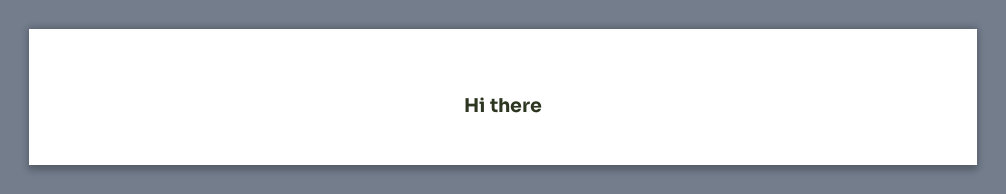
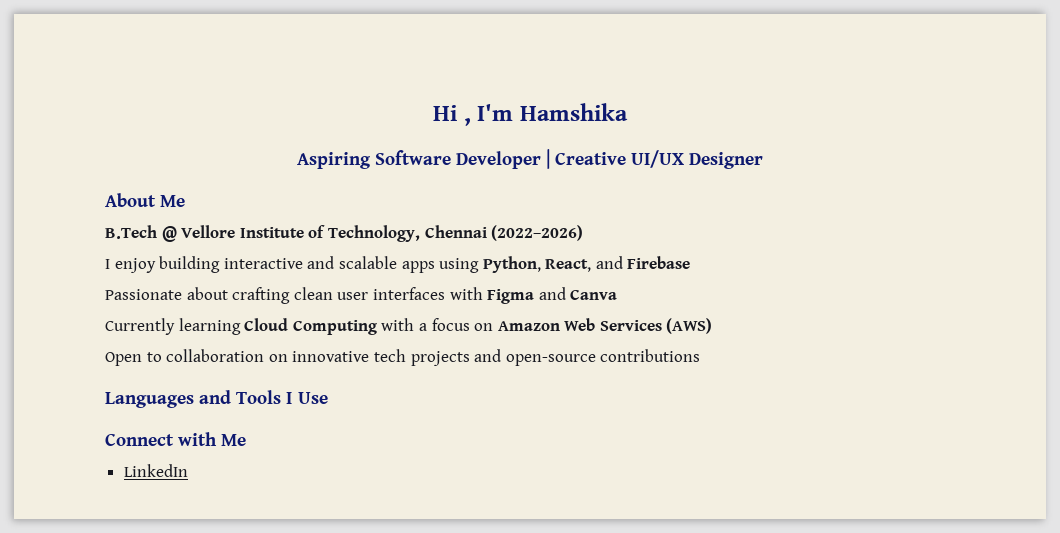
[490,98,543,113] there -> [463,103,628,126] [296,149,764,169] [105,193,186,207] [105,225,584,242] [105,256,691,273] [105,287,618,304] [105,318,713,335] [105,349,701,366] [105,390,328,408] [105,432,247,446] [123,464,188,477] , I'm Hamshika // Aspiring Software Developer | Creative UI/UX Designer // About Me // B.Tech @ Vellore Institute of Technology, Chennai (2022–2026) // I enjoy building interactive and scalable apps using Python, React, and Firebase // Passionate about crafting clean user interfaces with Figma and Canva // Currently learning Cloud Computing with a focus on Amazon Web Services (AWS) // Open to collaboration on innovative tech projects and open-source contributions // Languages and Tools I Use // Connect with Me // LinkedIn

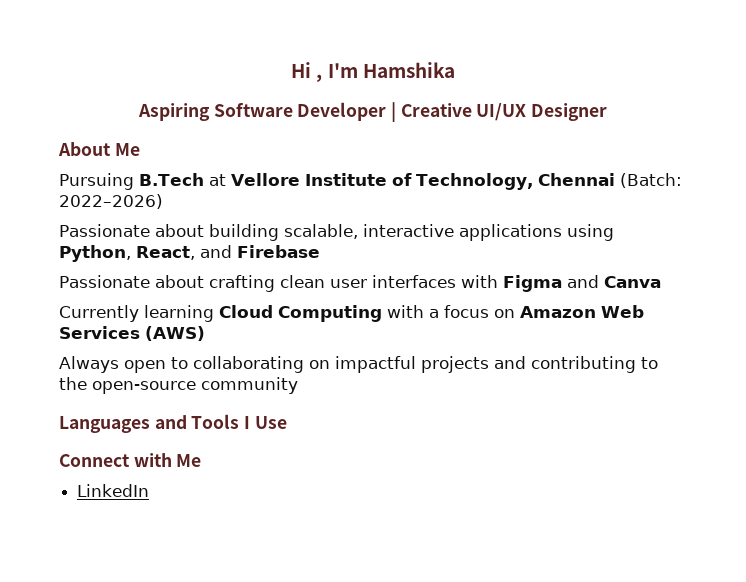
[105,225,177,242] B.Tech @ -> [59,173,226,190] Pursuing B.Tech at
[491,225,584,241] [105,256,435,273] (2022–2026) // I enjoy building interactive and scalable apps -> [619,173,682,188] [59,194,163,209] [59,224,562,241] (Batch: 2022–2026) // Passionate about building scalable, interactive applications
[105,349,701,366] Open to collaboration on innovative tech projects and open-source contributions -> [59,356,658,373] [59,377,298,394] Always open to collaborating on impactful projects and contributing to the open-source community

